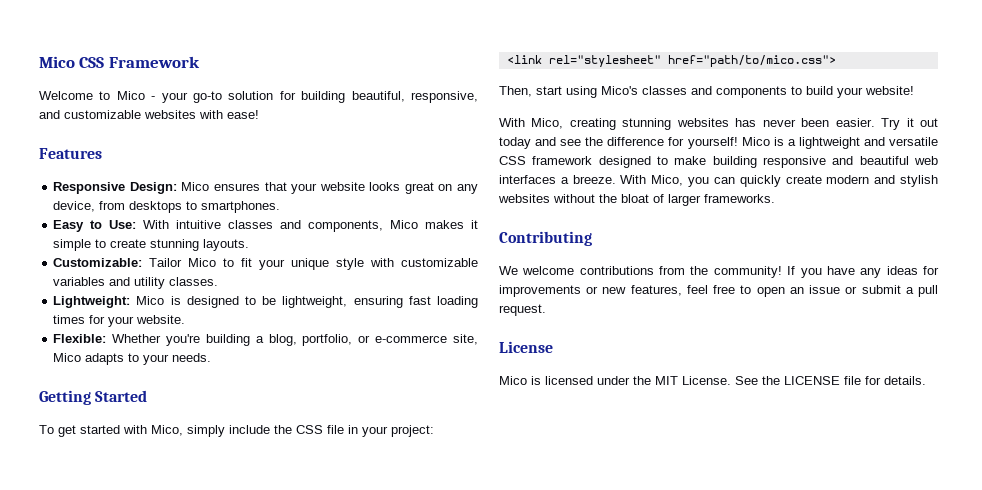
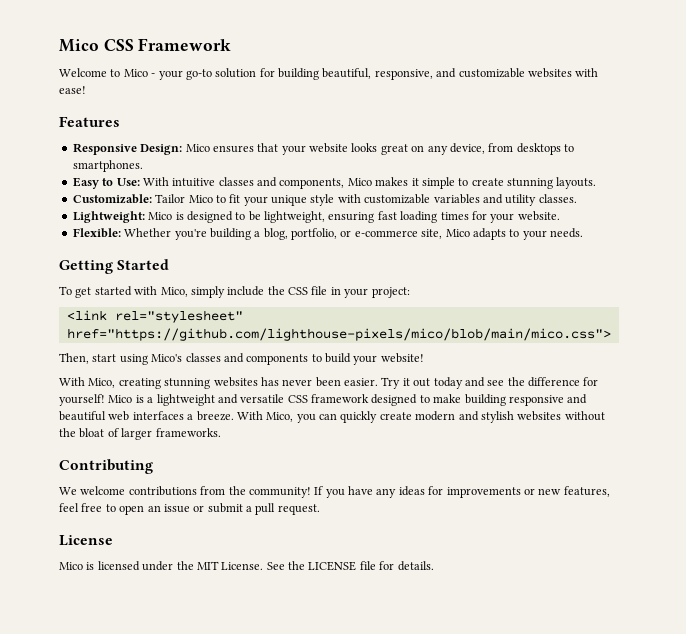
[667,55,836,67] href="path/to/mico.css"> -> [66,328,611,341] href="https://github.com/lighthouse-pixels/mico/blob/main/mico.css">

